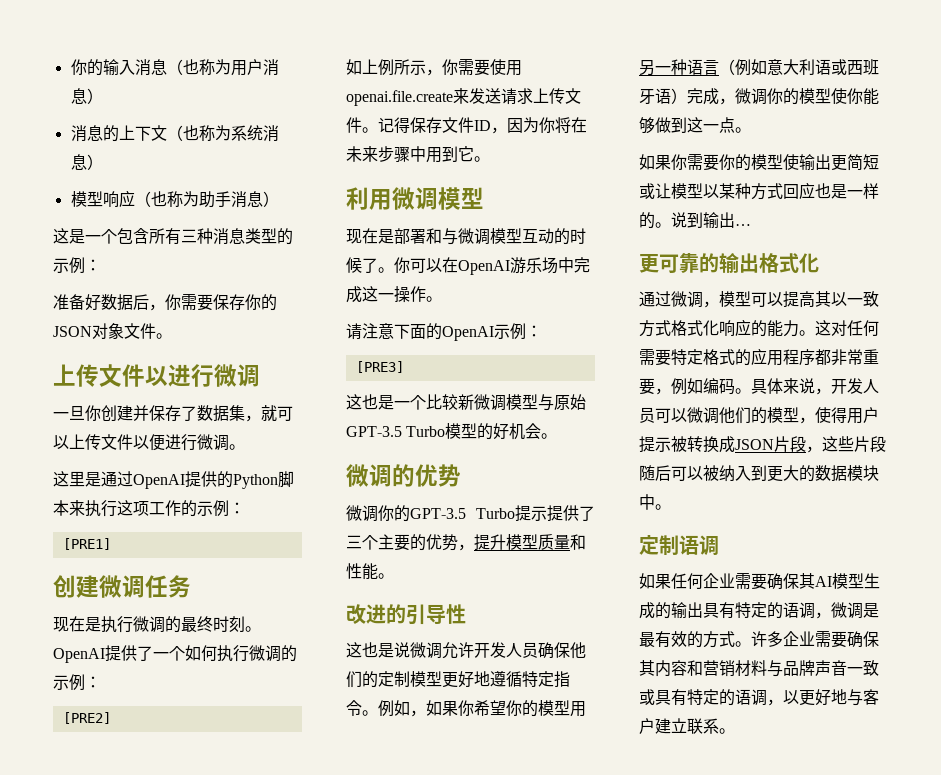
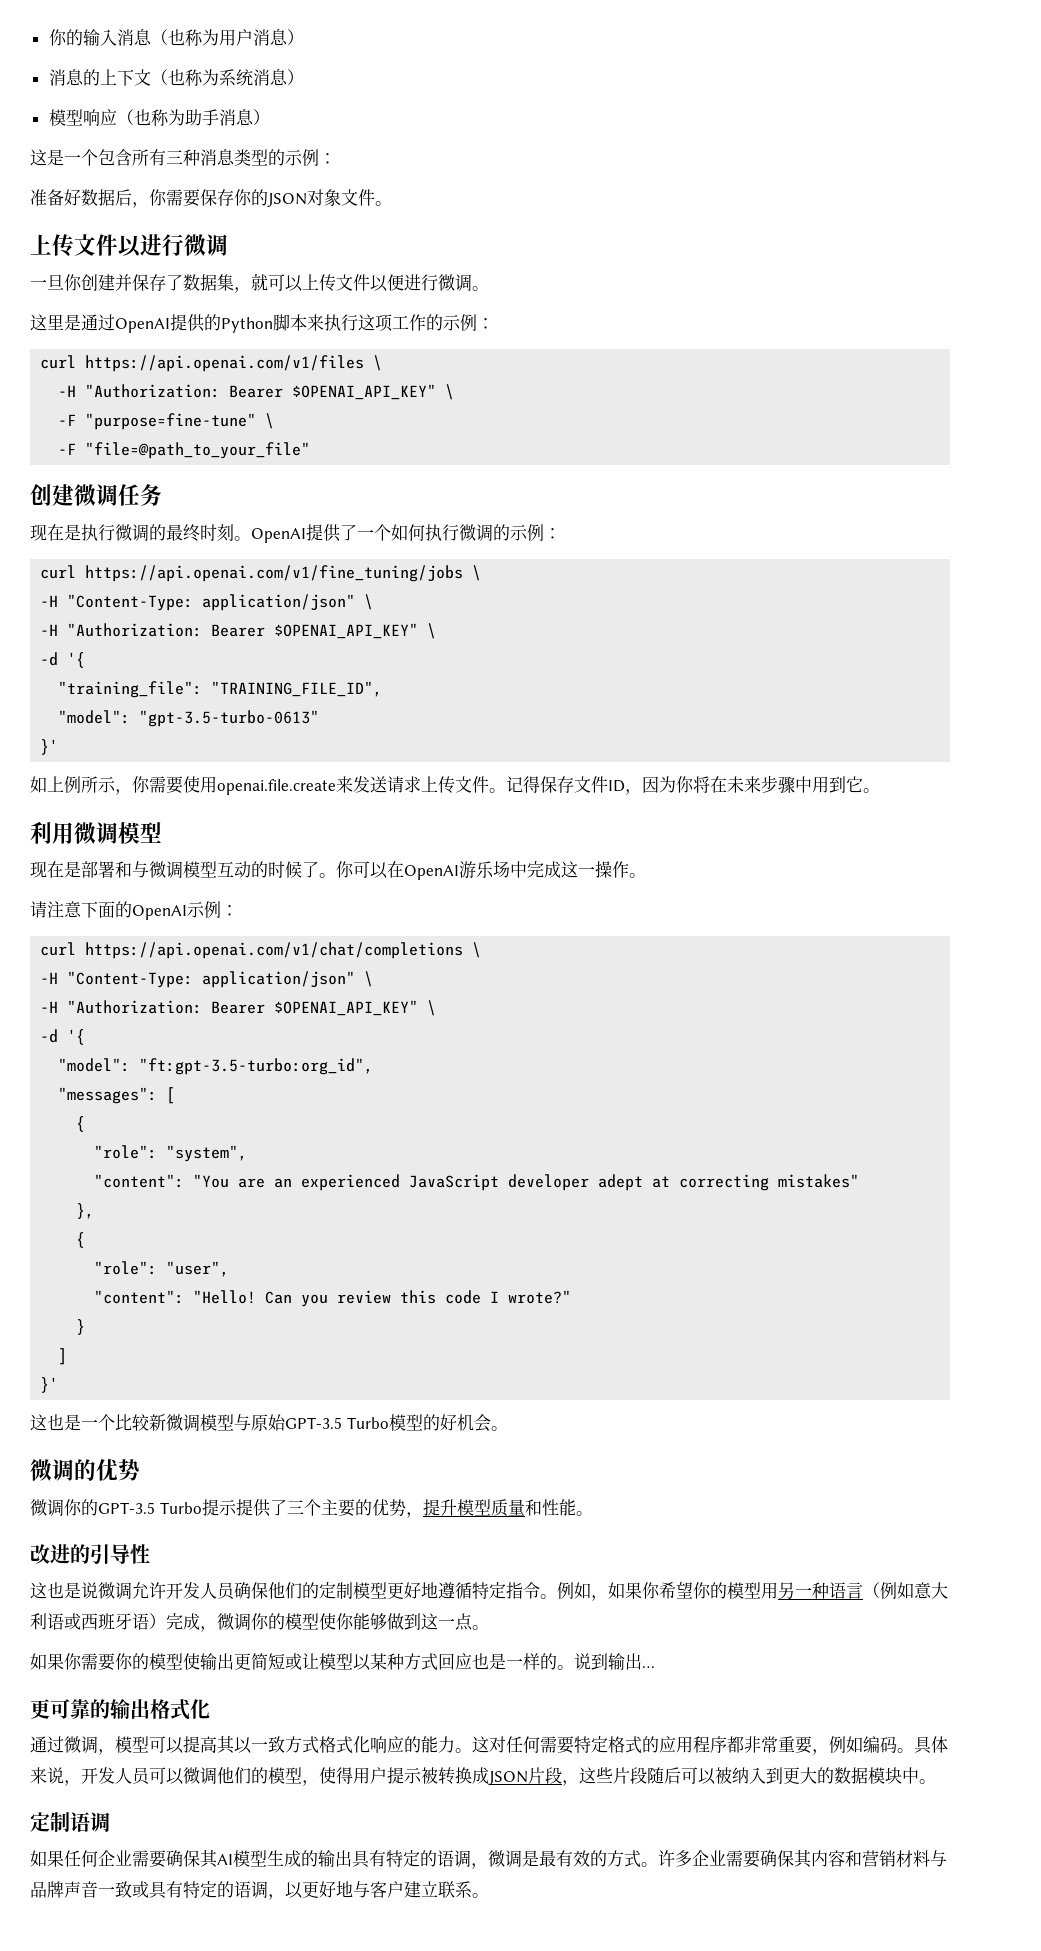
[62,538,111,550] [PRE1] -> [40,355,383,372] [58,384,455,400] [58,413,275,430] [58,442,311,459] curl https://api.openai.com/v1/files \ // -H "Authorization: Bearer $OPENAI_API_KEY" \ // -F "purpose=fine-tune" \ // -F "file=@path_to_your_file"
[62,712,111,724] [PRE2] -> [40,565,482,582] [40,594,374,611] [40,623,437,639] [40,652,86,668] [58,681,383,698] [58,710,320,727] [40,739,59,755] curl https://api.openai.com/v1/fine_tuning/jobs \ // -H "Content-Type: application/json" \ // -H "Authorization: Bearer $OPENAI_API_KEY" \ // -d '{ // "training_file": "TRAINING_FILE_ID", // "model": "gpt-3.5-turbo-0613" // }'
[355,361,404,373] [PRE3] -> [40,942,482,959] [40,971,374,988] [40,1000,437,1016] [40,1029,86,1045] [58,1058,374,1075] [58,1087,176,1104] [76,1116,86,1132] [94,1145,248,1162] [94,1174,860,1191] [76,1203,95,1219] [76,1232,86,1248] [94,1261,230,1277] [94,1290,572,1307] [76,1319,86,1335] [58,1348,68,1365] [40,1377,59,1393] curl https://api.openai.com/v1/chat/completions \ // -H "Content-Type: application/json" \ // -H "Authorization: Bearer $OPENAI_API_KEY" \ // -d '{ // "model": "ft:gpt-3.5-turbo:org_id", // "messages": [ // { // "role": "system", // "content": "You are an experienced JavaScript developer adept at correcting mistakes" // }, // { // "role": "user", // "content": "Hello! Can you review this code I wrote?" // } // ] // }'

